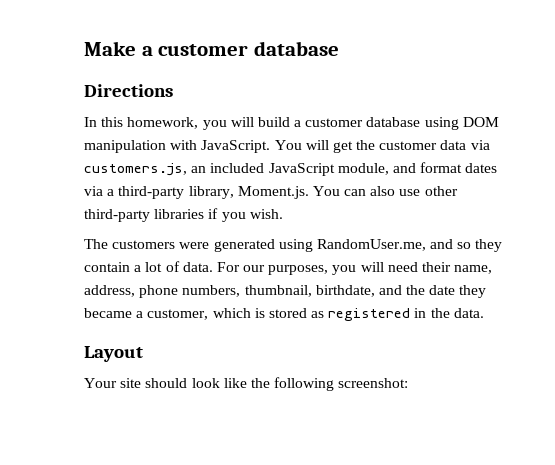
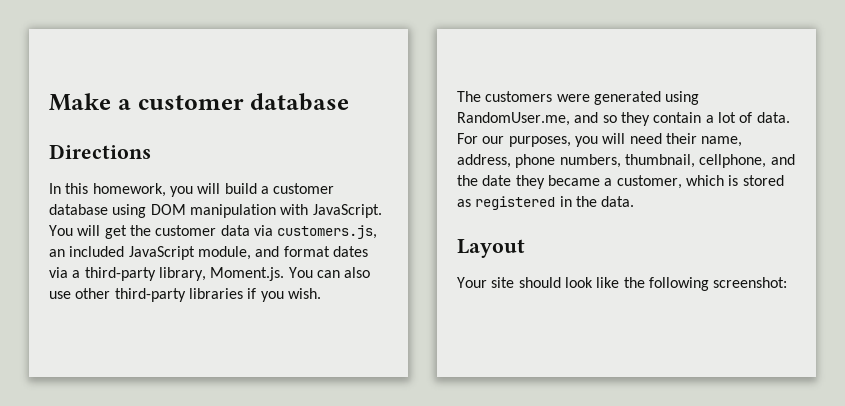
[315,285,375,297] birthdate, -> [699,154,767,168] cellphone,

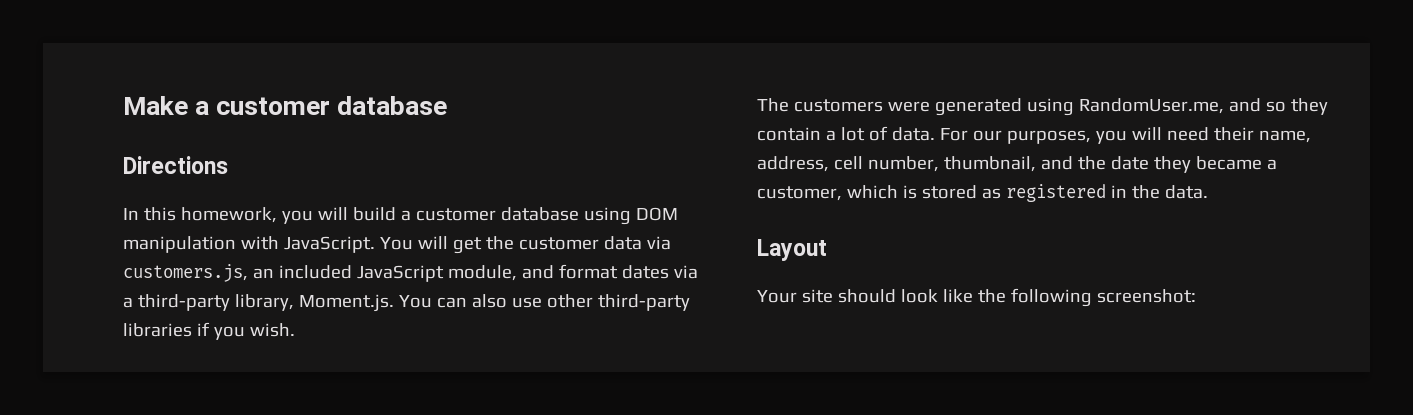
[515,154,767,168] phone numbers, thumbnail, cellphone, -> [833,156,1036,172] cell number, thumbnail,

